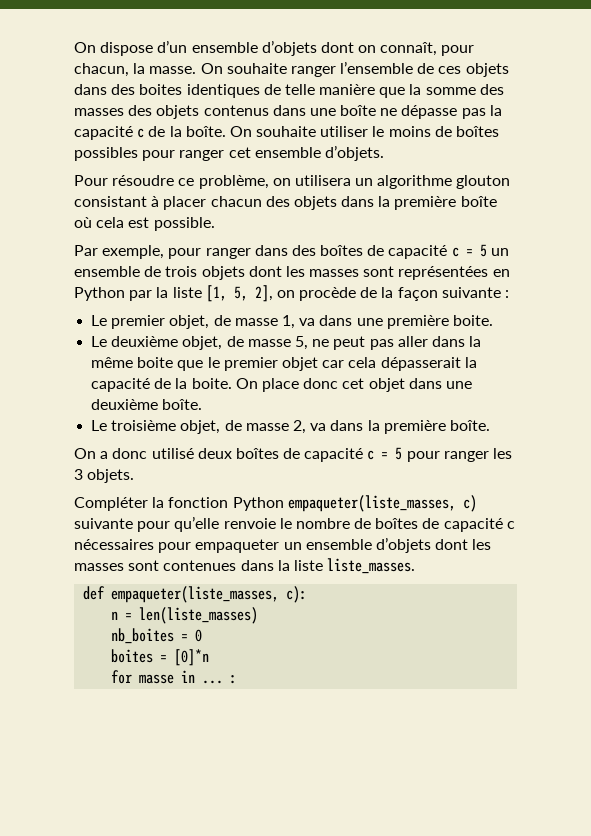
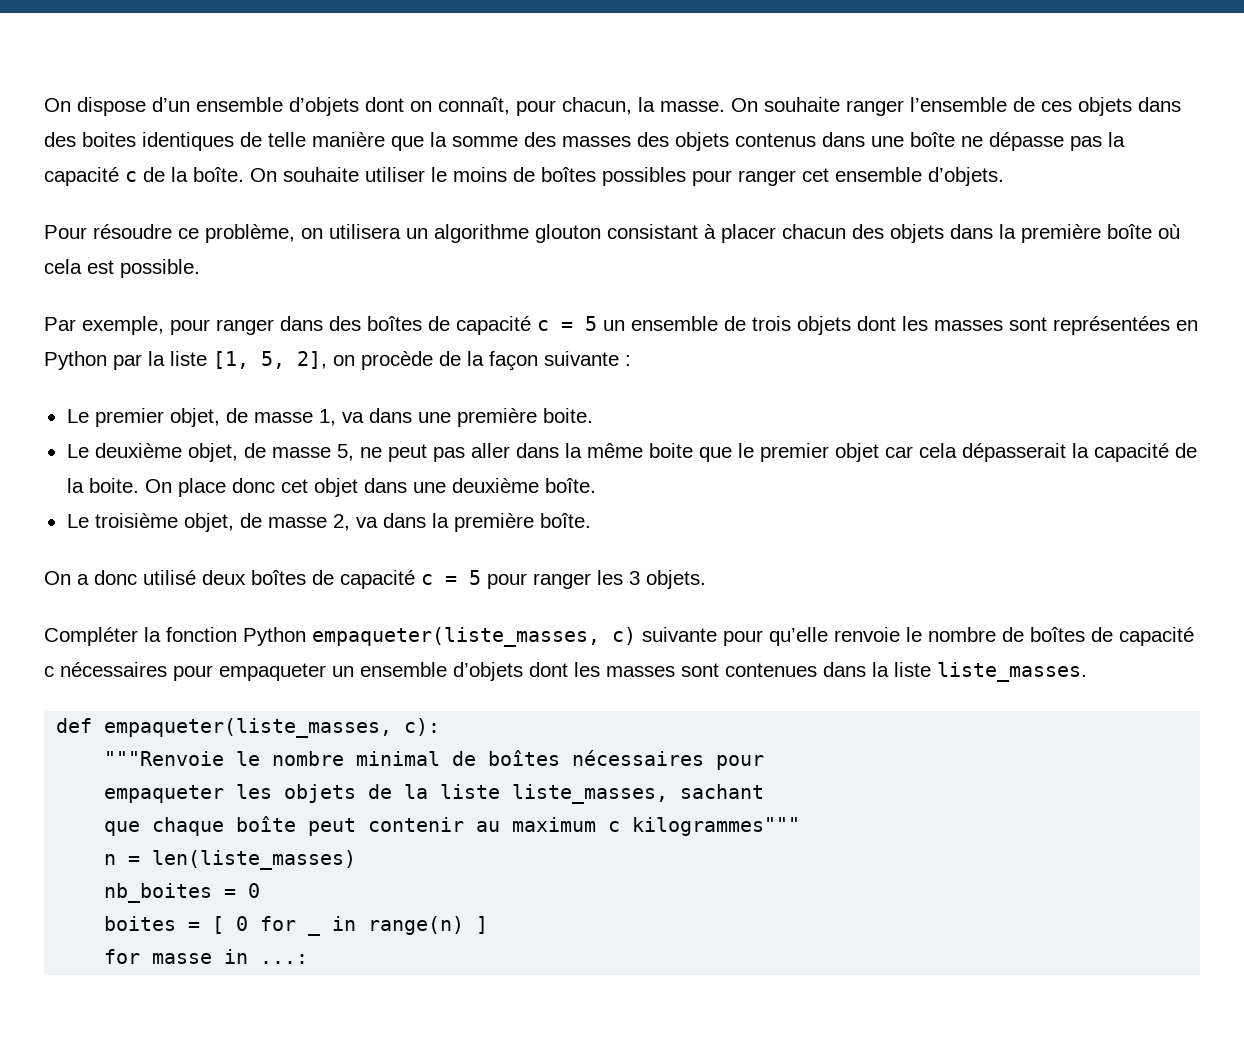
(308, 594) none -> [104,750,765,770] [104,784,765,804] [104,816,801,836] // """Renvoie le nombre minimal de boîtes nécessaires pour // empaqueter les objets de la liste liste_masses, sachant // que chaque boîte peut contenir au maximum c kilogrammes"""
[174,649,210,666] [0]*n -> [212,916,297,934] [308,931,322,936] [332,916,489,935] [ 0 for _ in range(n) ]
[202,675,238,684] ... : -> [260,954,309,964] ...:

